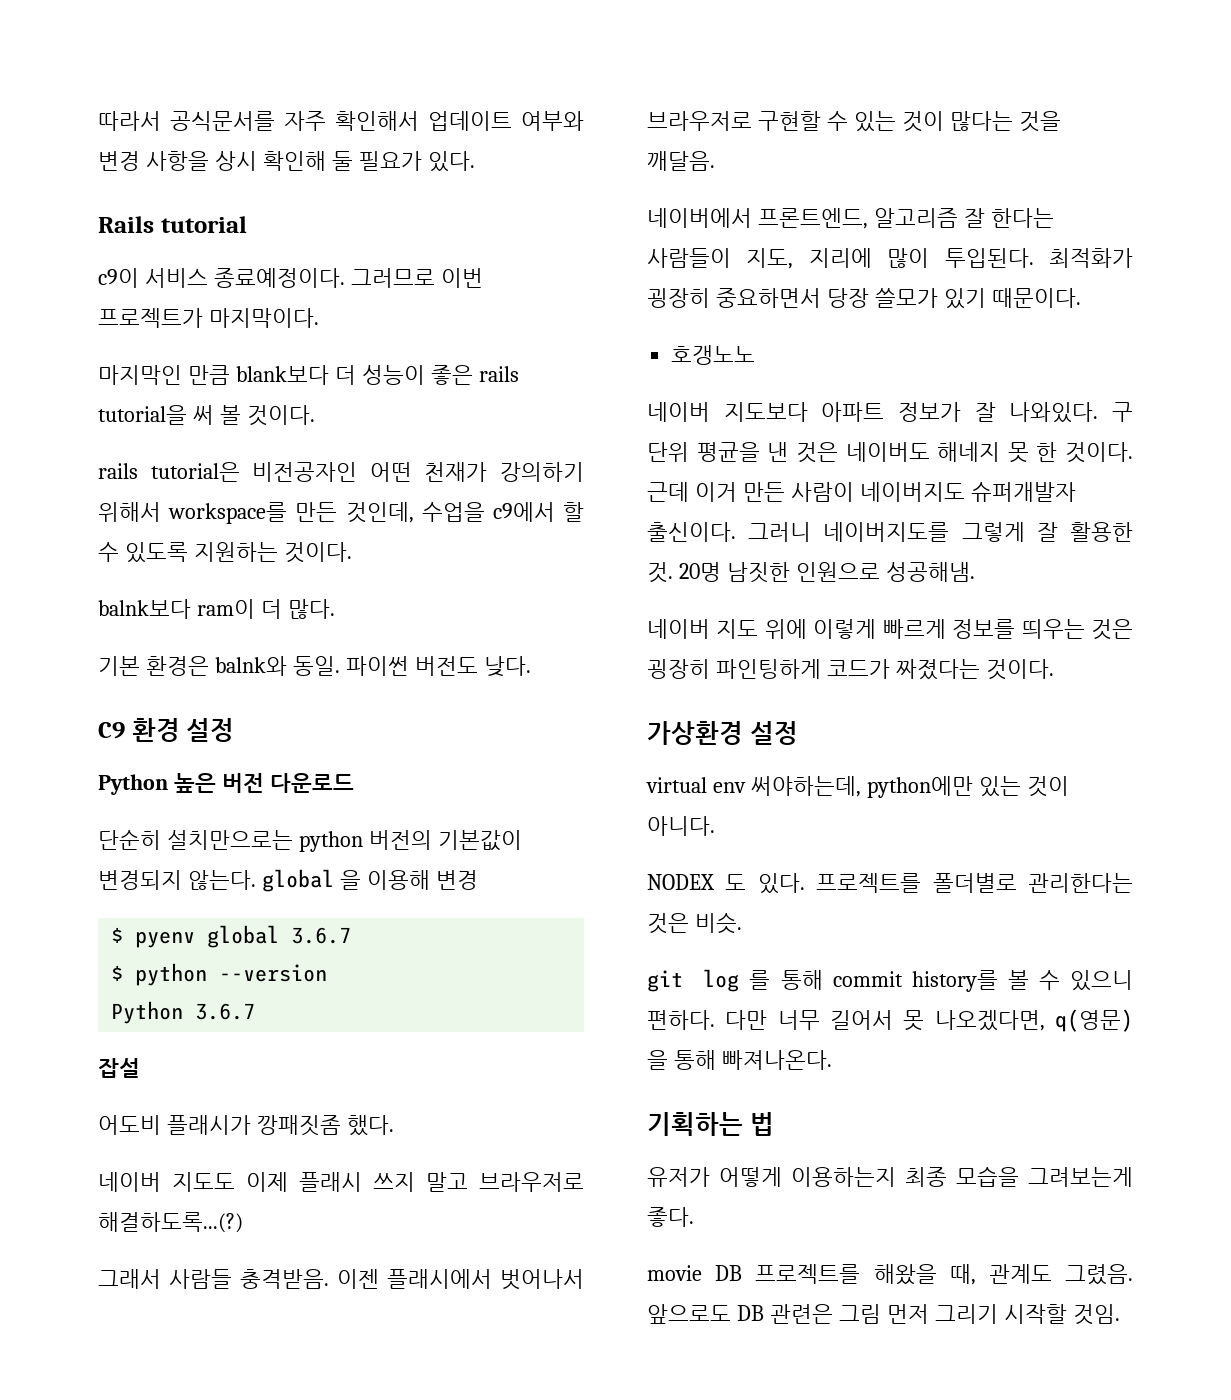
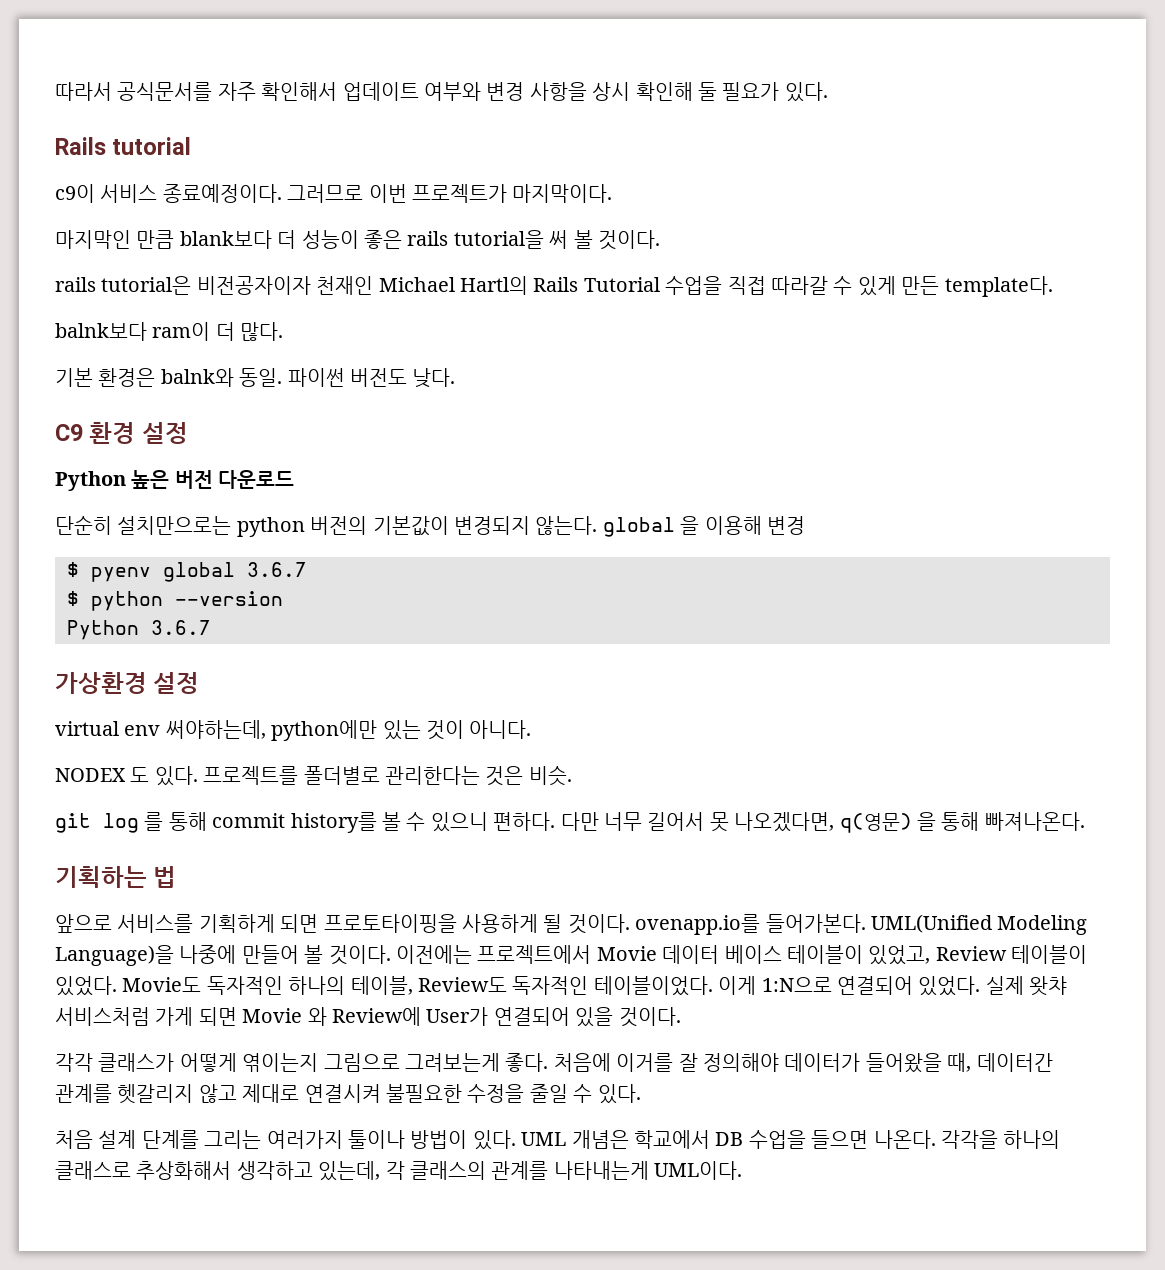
[252,462,584,482] [98,502,584,524] [98,542,352,563] 비전공자인 어떤 천재가 강의하기 위해서 workspace를 만든 것인데, 수업을 c9에서 할 수 있도록 지원하는 것이다. -> [196,276,1053,297] 비전공자이자 천재인 Michael Hartl의 Rails Tutorial 수업을 직접 따라갈 수 있게 만든 template다.
[98,1058,140,1078] [98,1115,394,1136] [98,1172,584,1192] [98,1212,243,1233] [98,1269,584,1290] [647,111,1061,132] [647,151,715,171] [647,208,1054,229] [647,248,1133,269] [647,288,1081,309] [671,345,756,365] [647,402,1133,423] [647,442,1133,463] [647,482,1076,502] [647,522,1133,542] [647,562,975,583] [647,619,1133,640] [647,659,1054,680] // 잡설 // 어도비 플래시가 깡패짓좀 했다. // 네이버 지도도 이제 플래시 쓰지 말고 브라우저로 해결하도록...(?) // 그래서 사람들 충격받음. 이젠 플래시에서 벗어나서 브라우저로 구현할 수 있는 것이 많다는 것을 깨달음. // 네이버에서 프론트엔드, 알고리즘 잘 한다는 사람들이 지도, 지리에 많이 투입된다. 최적화가 굉장히 중요하면서 당장 쓸모가 있기 때문이다. // 호갱노노 // 네이버 지도보다 아파트 정보가 잘 나와있다. 구 단위 평균을 낸 것은 네이버도 해네지 못 한 것이다. 근데 이거 만든 사람이 네이버지도 슈퍼개발자 출신이다. 그러니 네이버지도를 그렇게 잘 활용한 것. 20명 남짓한 인원으로 성공해냄. // 네이버 지도 위에 이렇게 빠르게 정보를 띄우는 것은 굉장히 파인팅하게 코드가 짜졌다는 것이다. -> (211, 627) none
[647,1166,1133,1187] [647,1207,694,1227] [647,1264,1133,1285] [647,1304,1120,1325] 유저가 어떻게 이용하는지 최종 모습을 그려보는게 좋다. // movie DB 프로젝트를 해왔을 때, 관계도 그렸음. 앞으로도 DB 관련은 그림 먼저 그리기 시작할 것임. -> [55,914,1088,935] [55,945,1088,966] [55,976,1068,996] [55,1007,681,1027] [55,1053,1053,1073] [55,1084,641,1104] [55,1130,1061,1150] [55,1161,743,1181] 앞으로 서비스를 기획하게 되면 프로토타이핑을 사용하게 될 것이다. ovenapp.io를 들어가본다. UML(Unified Modeling Language)을 나중에 만들어 볼 것이다. 이전에는 프로젝트에서 Movie 데이터 베이스 테이블이 있었고, Review 테이블이 있었다. Movie도 독자적인 하나의 테이블, Review도 독자적인 테이블이었다. 이게 1:N으로 연결되어 있었다. 실제 왓챠 서비스처럼 가게 되면 Movie 와 Review에 User가 연결되어 있을 것이다. // 각각 클래스가 어떻게 엮이는지 그림으로 그려보는게 좋다. 처음에 이거를 잘 정의해야 데이터가 들어왔을 때, 데이터간 관계를 헷갈리지 않고 제대로 연결시켜 불필요한 수정을 줄일 수 있다. // 처음 설계 단계를 그리는 여러가지 툴이나 방법이 있다. UML 개념은 학교에서 DB 수업을 들으면 나온다. 각각을 하나의 클래스로 추상화해서 생각하고 있는데, 각 클래스의 관계를 나타내는게 UML이다.

